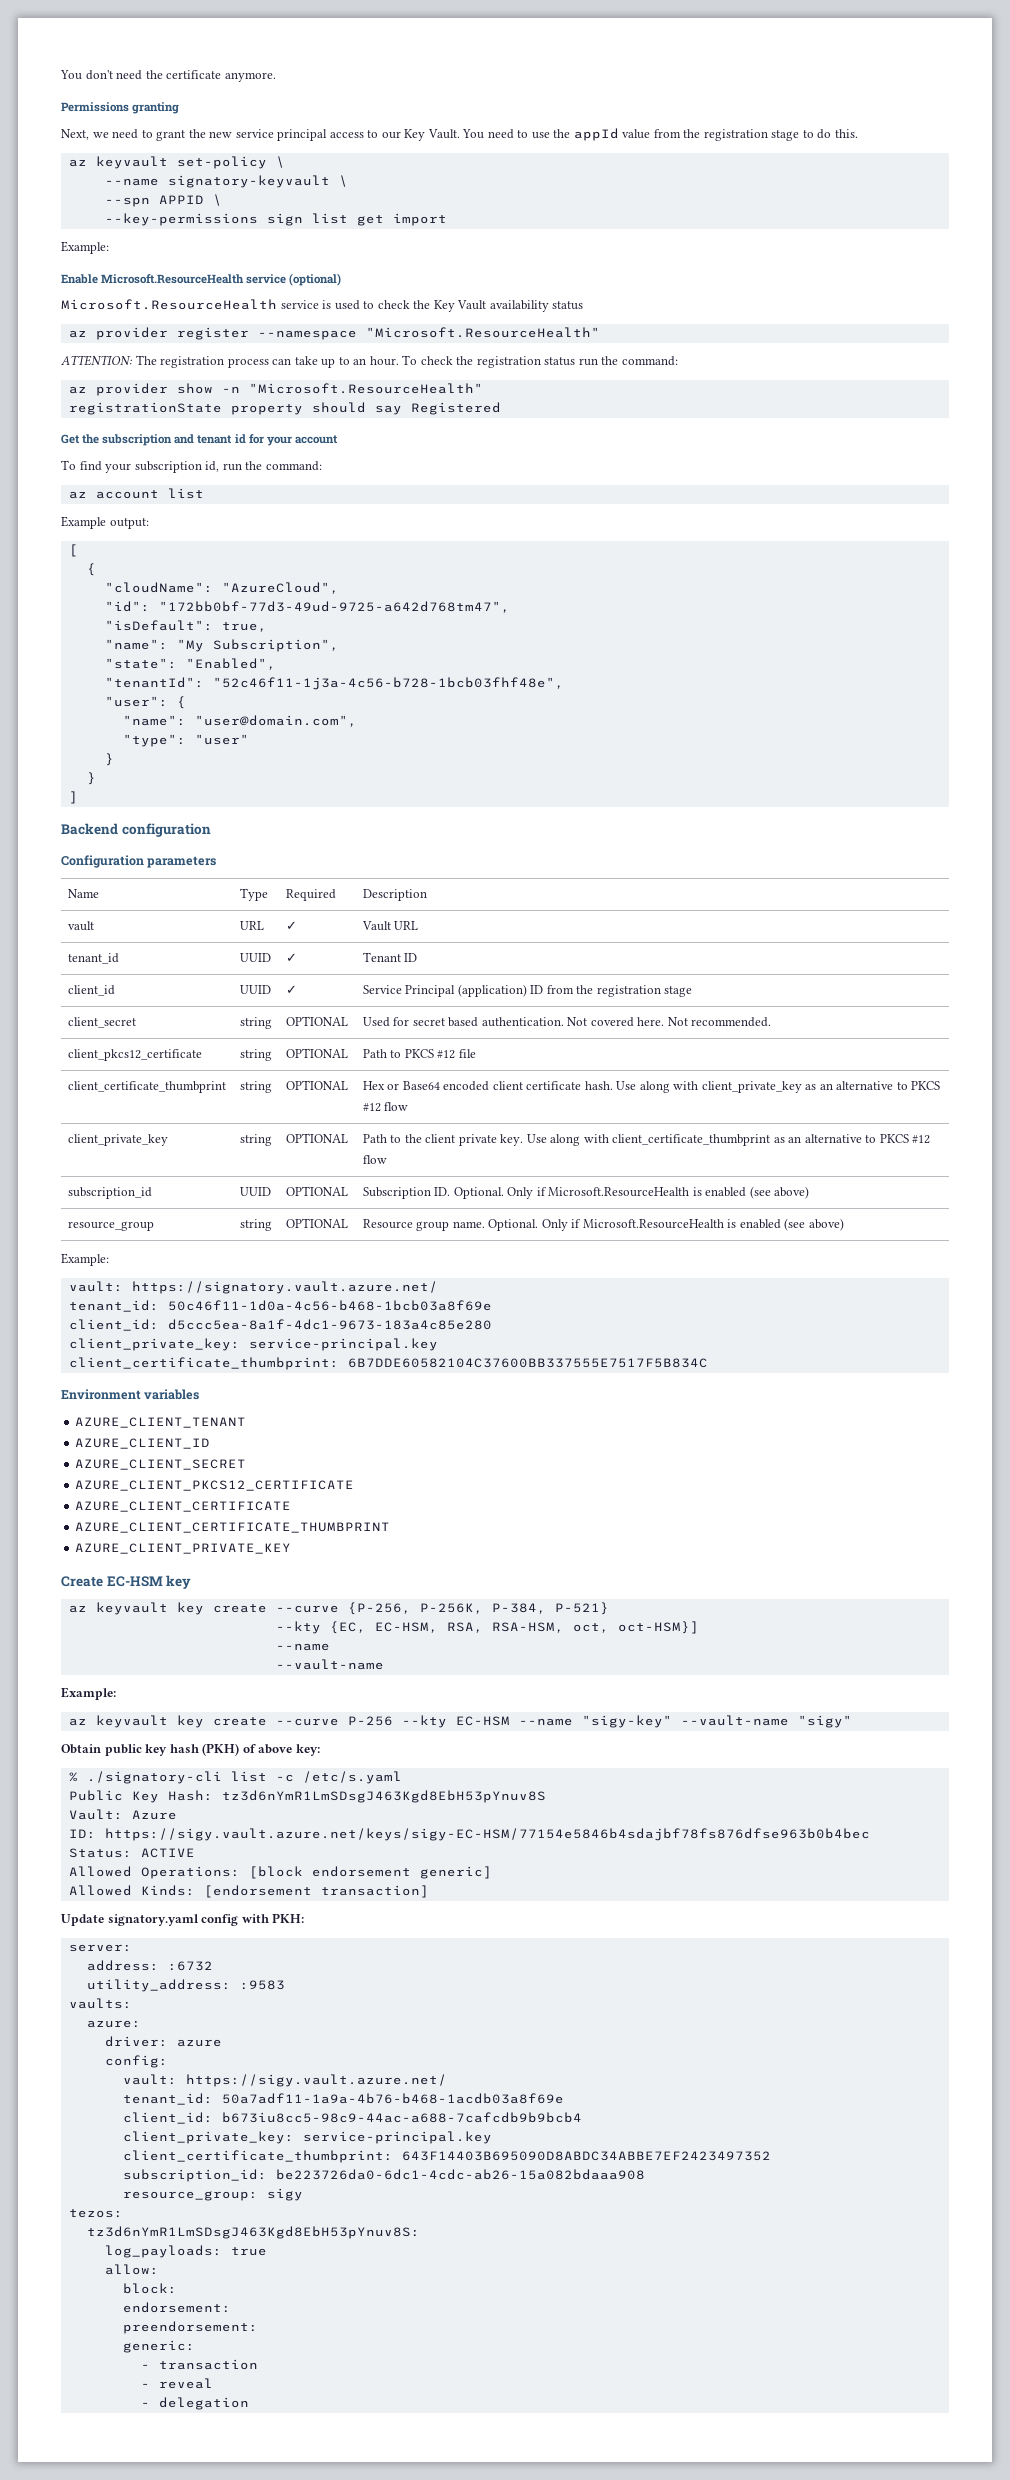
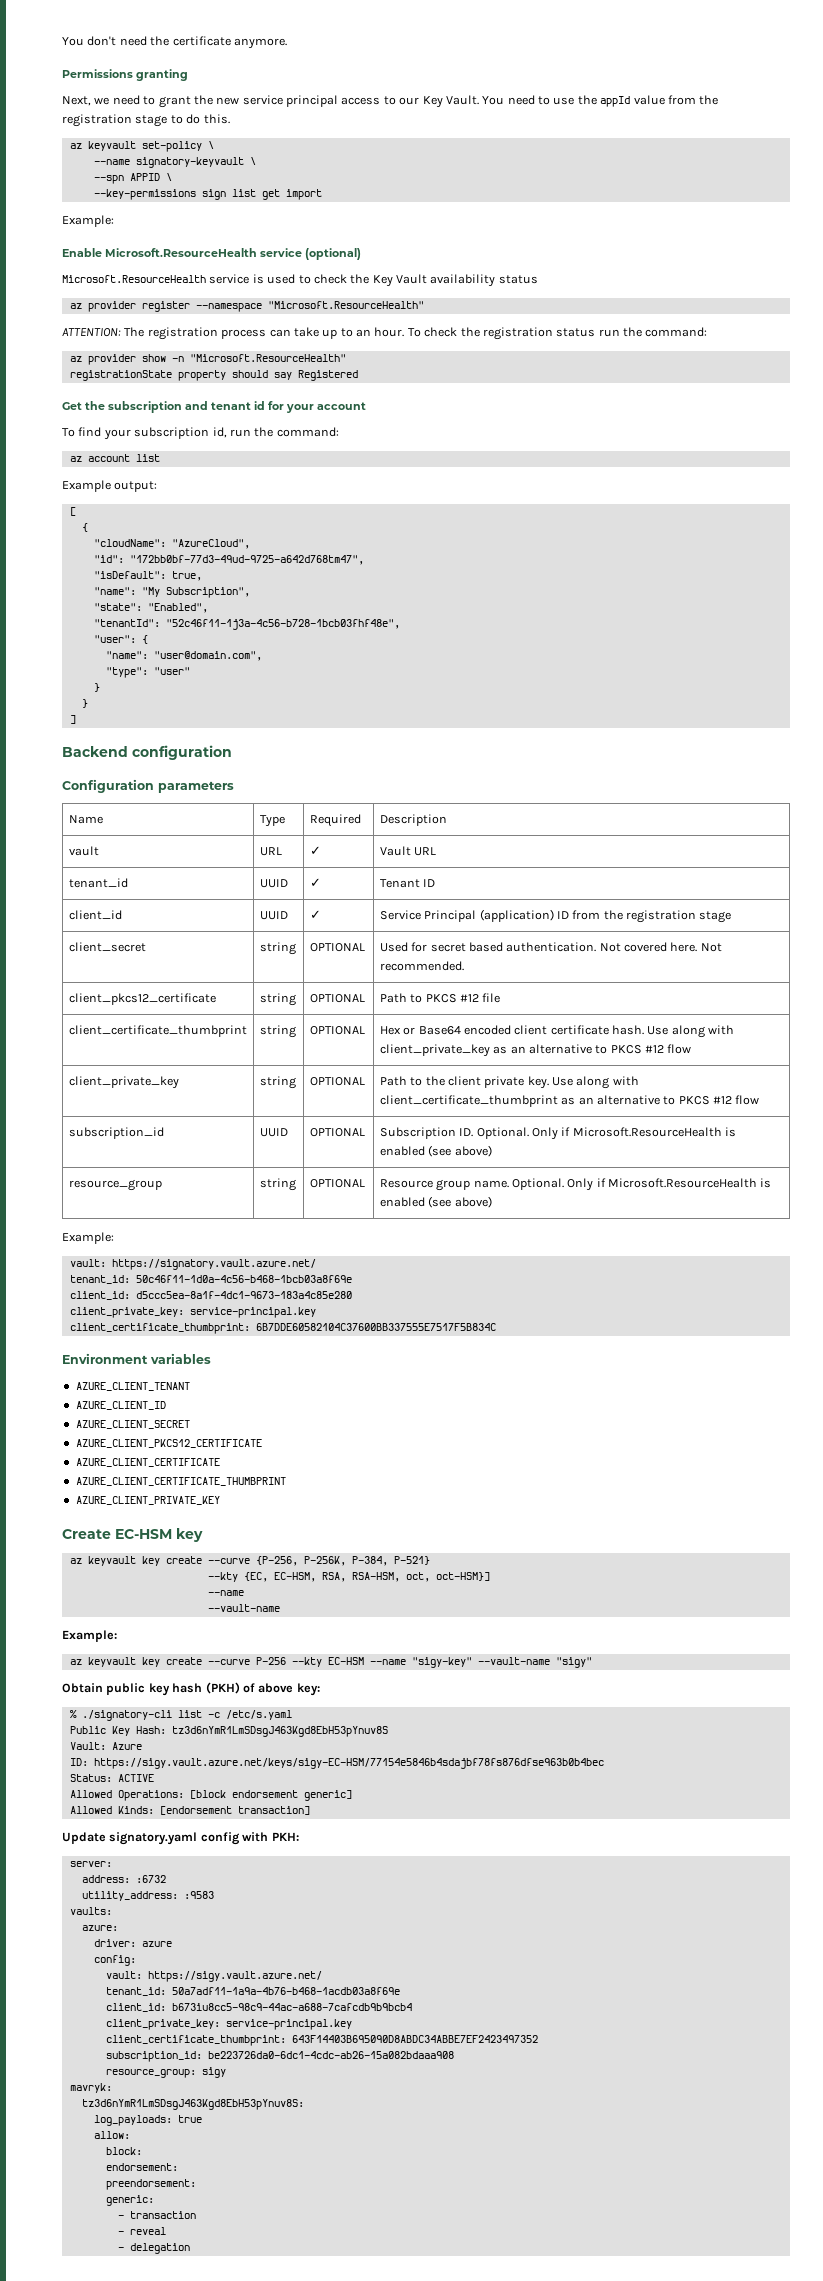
[68,2209,123,2218] tezos: -> [69,2083,112,2093] mavryk:

